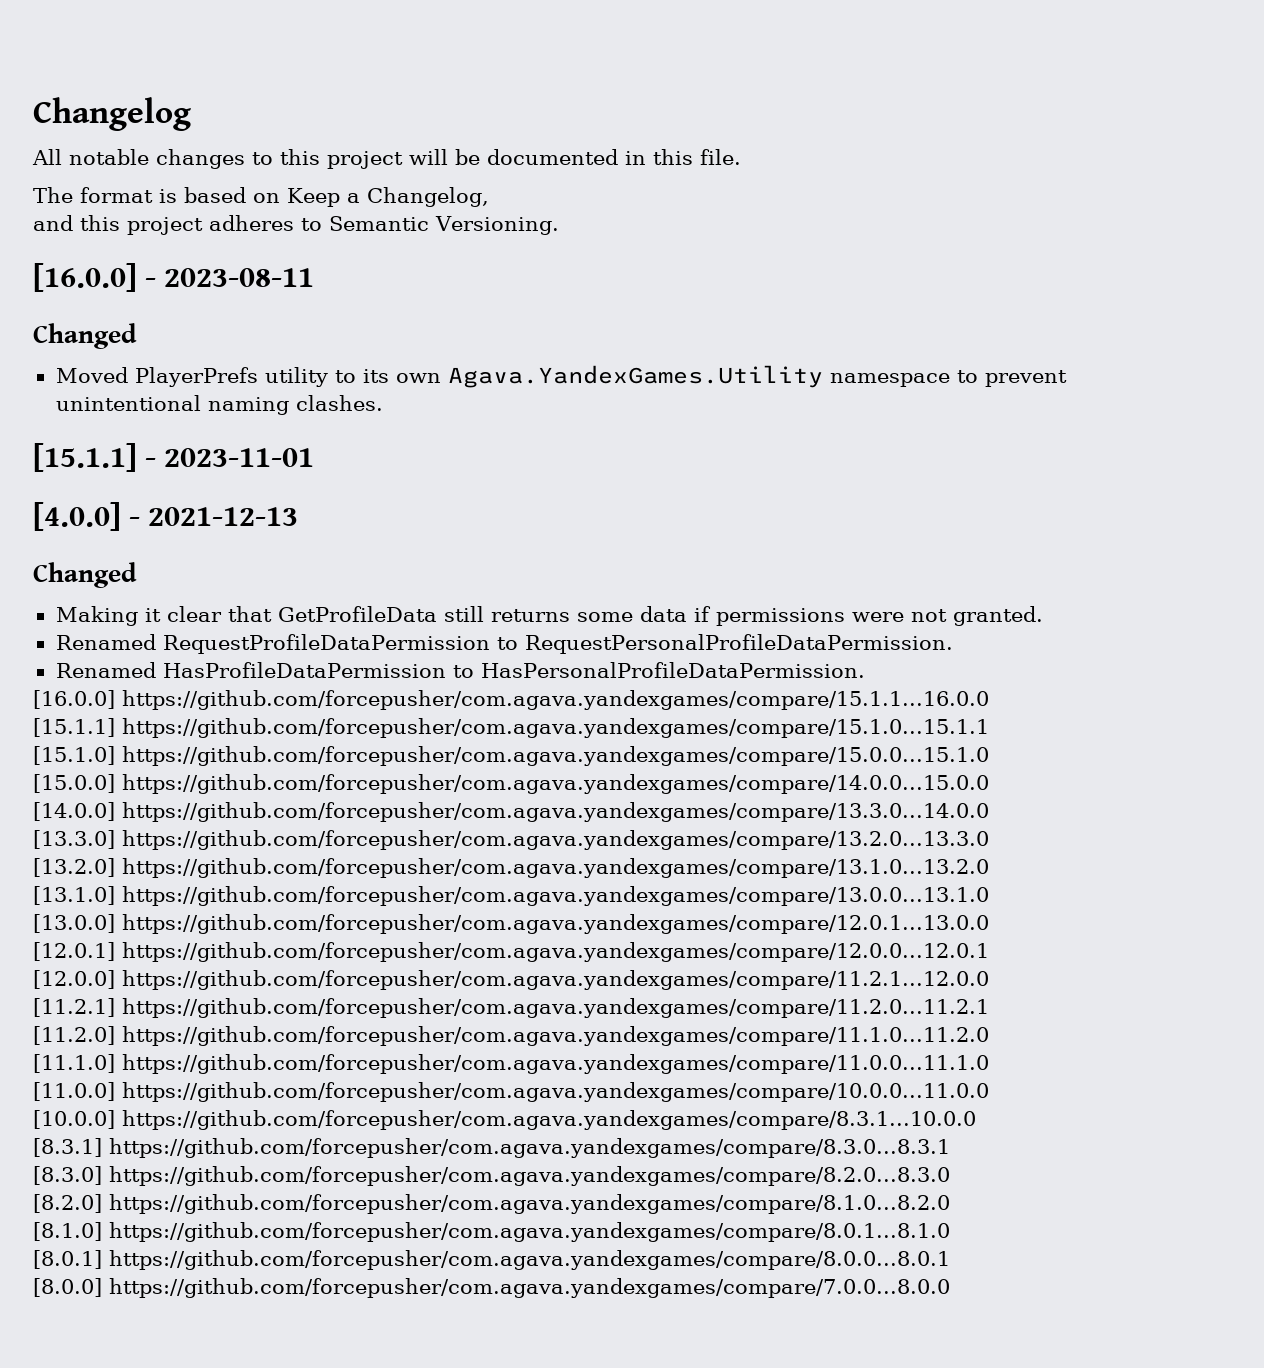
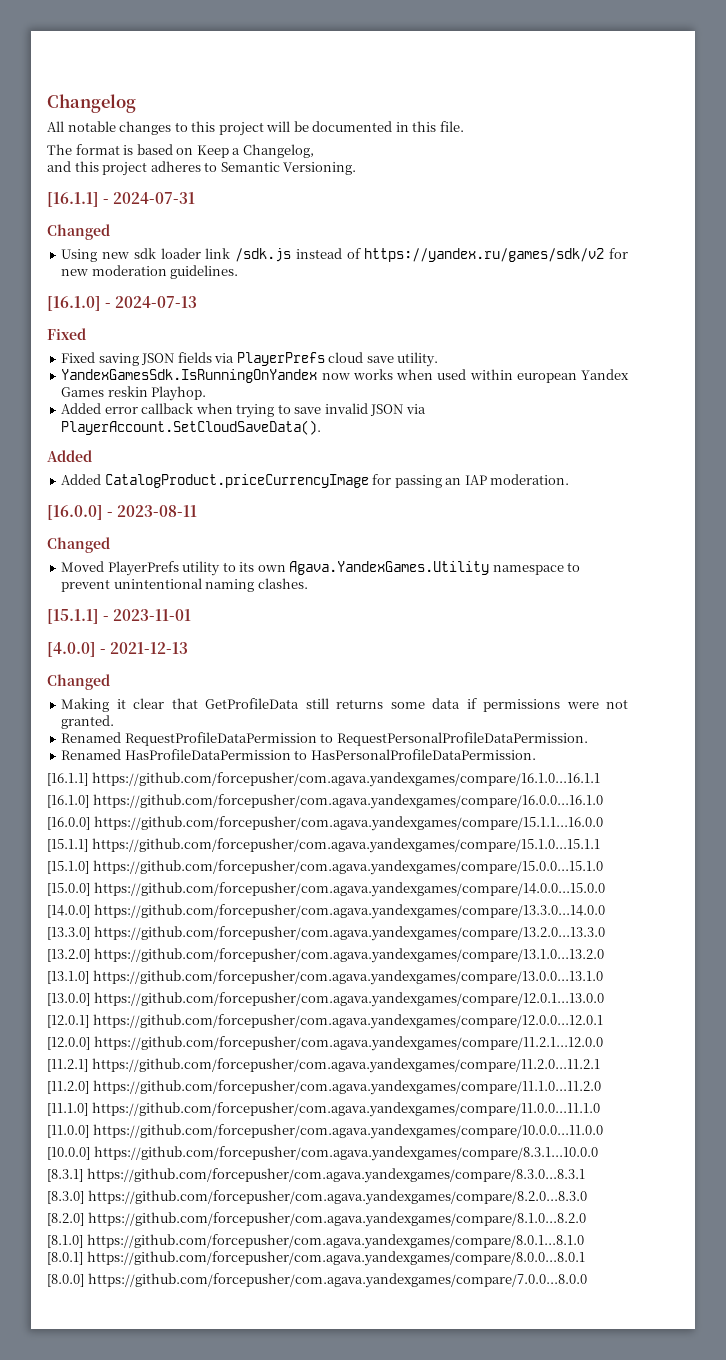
(559, 225) none -> [47,192,196,207] [47,224,110,240] [61,248,628,262] [61,265,239,279] [47,296,198,311] [47,328,86,340] [61,352,439,367] [61,369,629,383] [61,386,207,401] [61,403,426,418] [61,420,322,435] [47,450,92,462] [61,474,570,488] // [16.1.1] - 2024-07-31 // Changed // Using new sdk loader link /sdk.js instead of https://yandex.ru/games/sdk/v2 for new moderation guidelines. // [16.1.0] - 2024-07-13 // Fixed // Fixed saving JSON fields via PlayerPrefs cloud save utility. // YandexGamesSdk.IsRunningOnYandex now works when used within european Yandex Games reskin Playhop. // Added error callback when trying to save invalid JSON via PlayerAccount.SetCloudSaveData(). // Added // Added CatalogProduct.priceCurrencyImage for passing an IAP moderation.
(865, 670) none -> [47,772,600,787] [47,794,603,809] // [16.1.1] https://github.com/forcepusher/com.agava.yandexgames/compare/16.1.0...16.1.1 // [16.1.0] https://github.com/forcepusher/com.agava.yandexgames/compare/16.0.0...16.1.0

